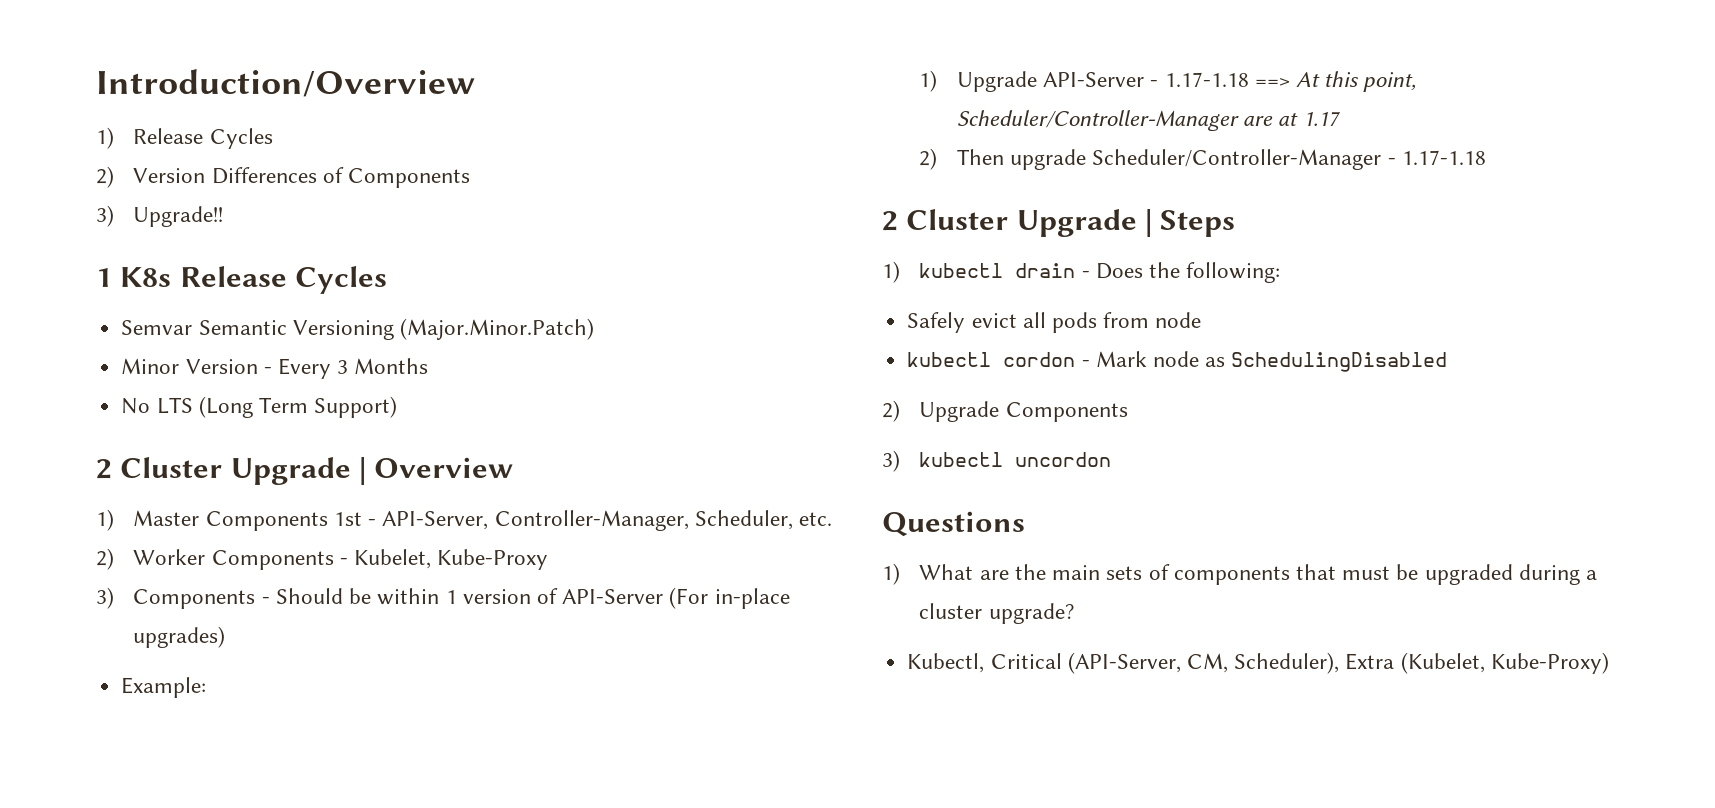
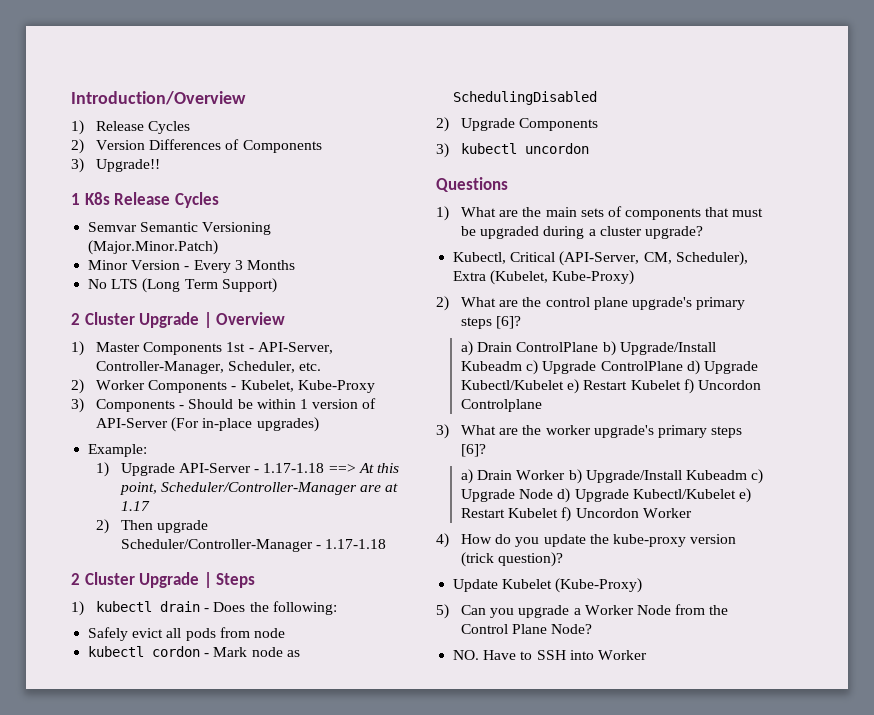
(1609, 663) none -> [436,296,746,311] [460,316,522,329] [460,341,716,356] [460,360,758,375] [460,379,761,394] [460,399,542,412] [436,424,743,439] [460,444,486,457] [460,469,764,484] [460,488,751,503] [460,507,692,522] [436,533,737,548] [460,552,564,567] [453,578,643,593] [436,604,729,619] [460,624,593,634] [453,650,647,660] // 2) What are the control plane upgrade's primary steps [6]? // a) Drain ControlPlane b) Upgrade/Install Kubeadm c) Upgrade ControlPlane d) Upgrade Kubectl/Kubelet e) Restart Kubelet f) Uncordon Controlplane // 3) What are the worker upgrade's primary steps [6]? // a) Drain Worker b) Upgrade/Install Kubeadm c) Upgrade Node d) Upgrade Kubectl/Kubelet e) Restart Kubelet f) Uncordon Worker // 4) How do you update the kube-proxy version (trick question)? // Update Kubelet (Kube-Proxy) // 5) Can you upgrade a Worker Node from the Control Plane Node? // NO. Have to SSH into Worker

